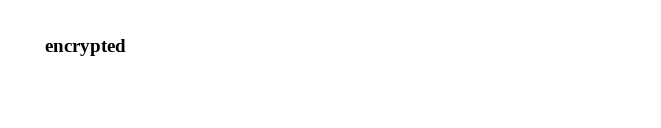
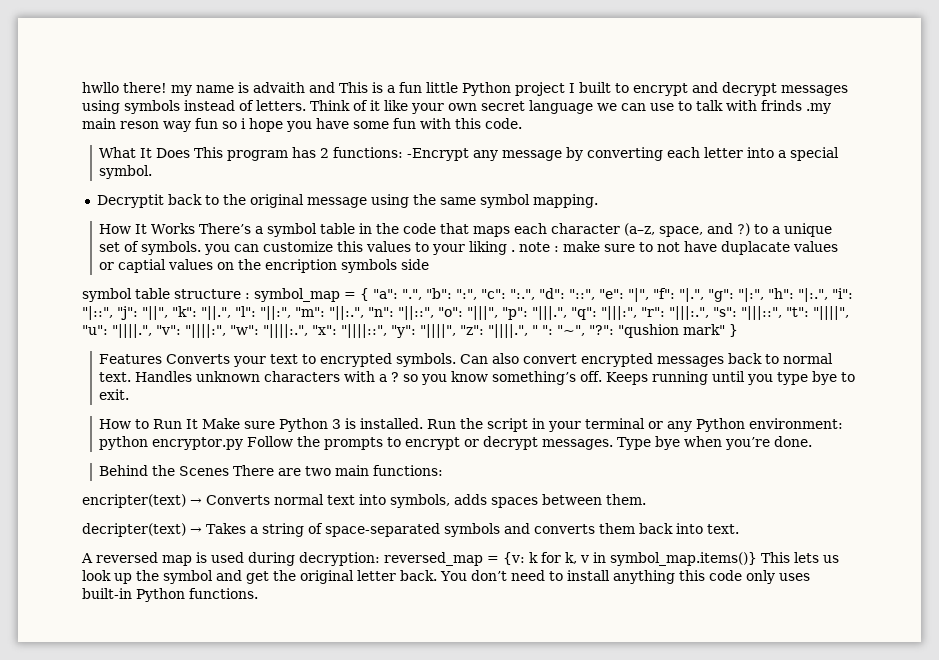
[45,39,126,56] encrypted -> [82,82,848,96] [82,100,831,114] [82,118,522,132] [99,147,840,161] [99,165,153,179] [96,194,598,208] [99,223,833,237] [99,241,839,255] [99,259,430,273] [82,288,853,302] [82,306,849,320] [82,324,738,338] [99,353,834,367] [99,371,856,385] [99,389,130,400] [99,418,844,432] [99,436,813,450] [99,465,444,476] [82,494,646,508] [82,523,739,537] [81,552,839,566] [82,570,810,584] [82,588,258,602] hwllo there! my name is advaith and This is a fun little Python project I built to encrypt and decrypt messages using symbols instead of letters. Think of it like your own secret language we can use to talk with frinds .my main reson way fun so i hope you have some fun with this code. // What It Does This program has 2 functions: -Encrypt any message by converting each letter into a special symbol. // Decryptit back to the original message using the same symbol mapping. // How It Works There’s a symbol table in the code that maps each character (a–z, space, and ?) to a unique set of symbols. you can customize this values to your liking . note : make sure to not have duplacate values or captial values on the encription symbols side // symbol table structure : symbol_map = { "a": ".", "b": ":", "c": ":.", "d": "::", "e": "|", "f": "|.", "g": "|:", "h": "|:.", "i": "|::", "j": "||", "k": "||.", "l": "||:", "m": "||:.", "n": "||::", "o": "|||", "p": "|||.", "q": "|||:", "r": "|||:.", "s": "|||::", "t": "||||", "u": "||||.", "v": "||||:", "w": "||||:.", "x": "||||::", "y": "||||", "z": "||||.", " ": "~", "?": "qushion mark" } // Features Converts your text to encrypted symbols. Can also convert encrypted messages back to normal text. Handles unknown characters with a ? so you know something’s off. Keeps running until you type bye to exit. // How to Run It Make sure Python 3 is installed. Run the script in your terminal or any Python environment: python encryptor.py Follow the prompts to encrypt or decrypt messages. Type bye when you’re done. // Behind the Scenes There are two main functions: // encripter(text) → Converts normal text into symbols, adds spaces between them. // decripter(text) → Takes a string of space-separated symbols and converts them back into text. // A reversed map is used during decryption: reversed_map = {v: k for k, v in symbol_map.items()} This lets us look up the symbol and get the original letter back. You don’t need to install anything this code only uses built-in Python functions.

